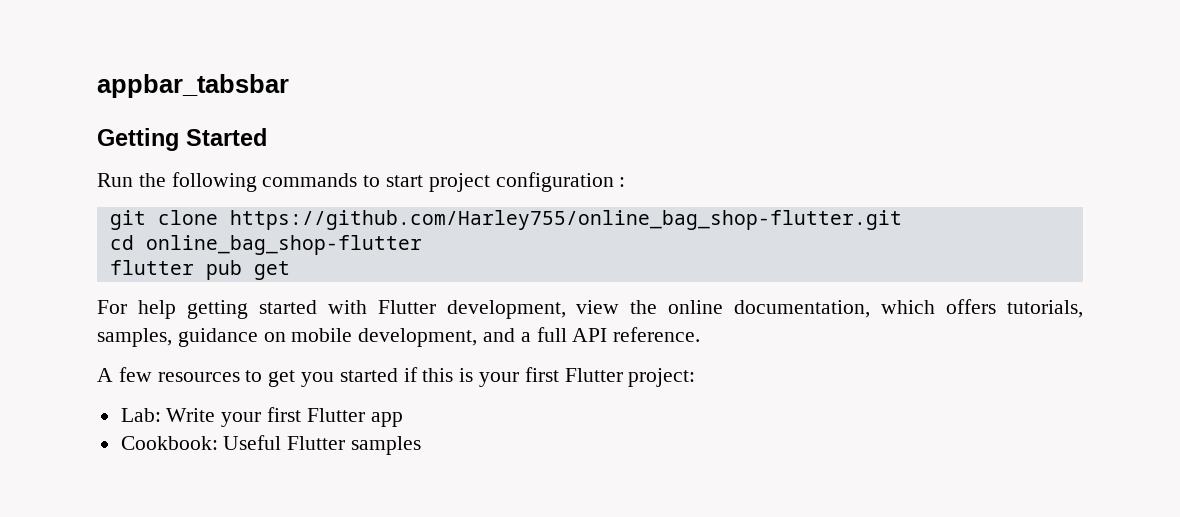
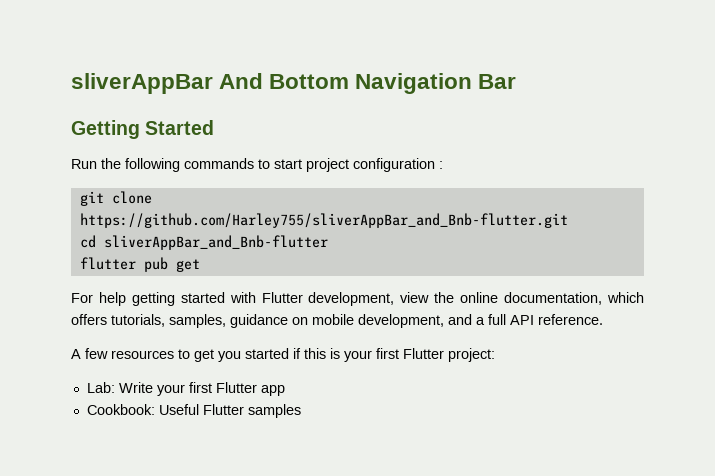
[97,74,289,98] appbar_tabsbar -> [71,73,517,94] sliverAppBar And Bottom Navigation Bar
[229,210,902,230] https://github.com/Harley755/online_bag_shop-flutter.git -> [79,213,568,228] https://github.com/Harley755/sliverAppBar_and_Bnb-flutter.git
[145,235,422,255] online_bag_shop-flutter -> [103,235,328,250] sliverAppBar_and_Bnb-flutter

